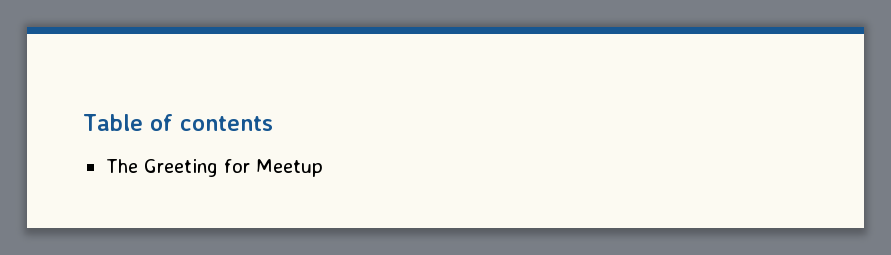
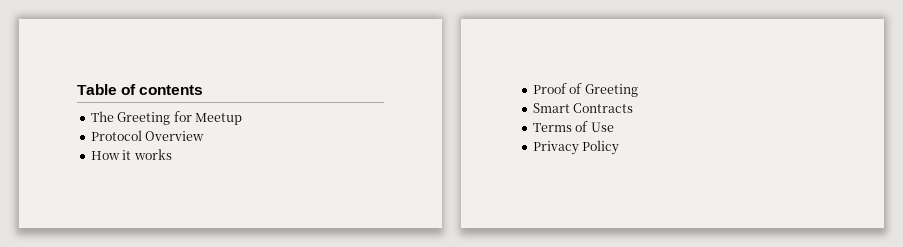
(323, 168) none -> [90,130,205,141] [90,149,172,160] [532,83,638,97] [532,103,634,113] [532,121,614,132] [532,140,620,155] // Protocol Overview // How it works // Proof of Greeting // Smart Contracts // Terms of Use // Privacy Policy

